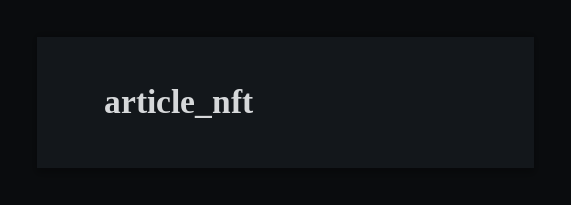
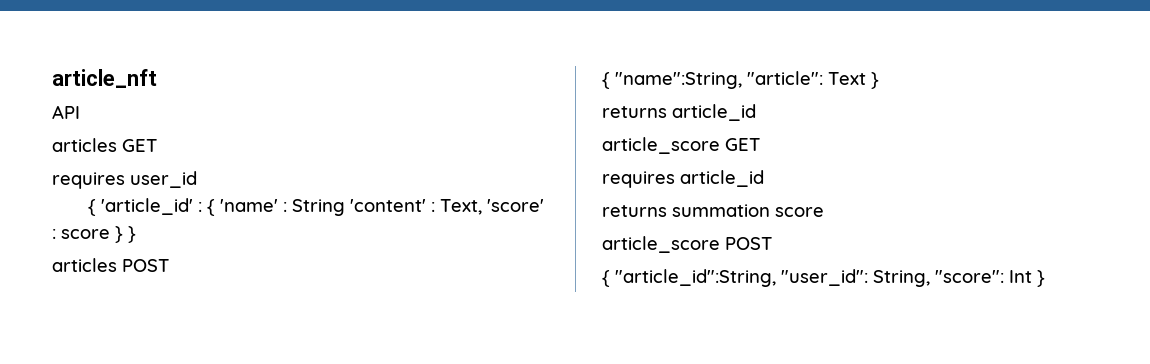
(254, 103) none -> [52,105,80,119] [52,138,157,152] [52,171,197,189] [88,198,545,216] [52,226,136,243] [52,258,169,272] [602,71,879,89] [602,104,756,121] [602,137,760,154] [602,170,764,188] [602,204,824,217] [602,236,772,253] [602,269,1045,287] // API // articles GET // requires user_id // { 'article_id' : { 'name' : String 'content' : Text, 'score' : score } } // articles POST // { "name":String, "article": Text } // returns article_id // article_score GET // requires article_id // returns summation score // article_score POST // { "article_id":String, "user_id": String, "score": Int }

